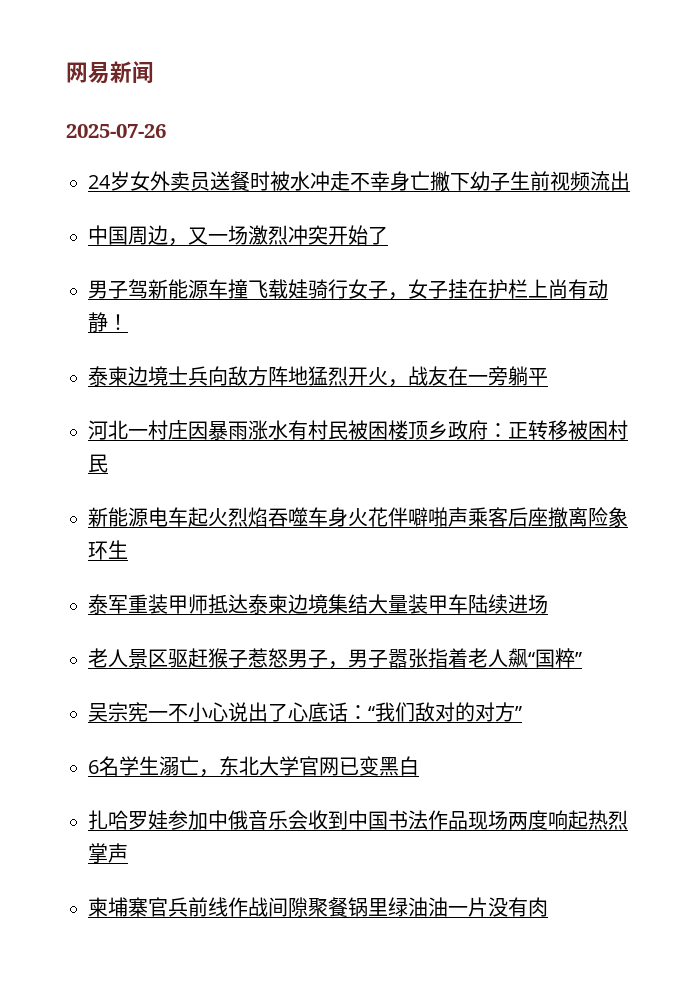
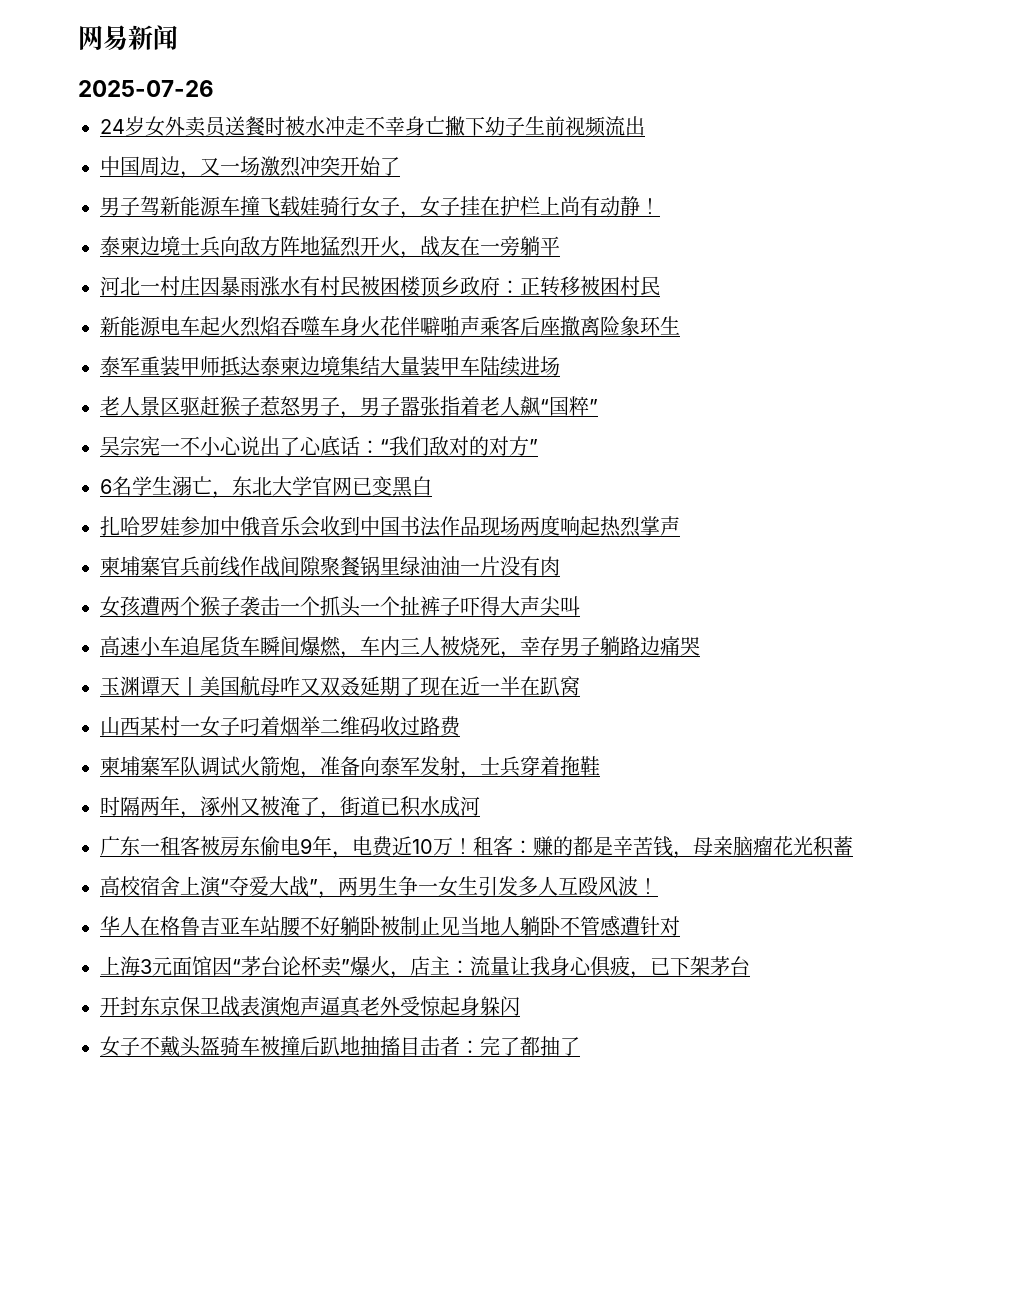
(548, 907) none -> [100,596,580,617] [100,636,700,659] [100,676,580,696] [100,716,461,737] [100,756,600,779] [100,796,480,819] [100,836,853,859] [100,875,658,899] [100,915,680,937] [100,956,750,979] [100,996,520,1017] [100,1036,580,1057] // 女孩遭两个猴子袭击一个抓头一个扯裤子吓得大声尖叫 // 高速小车追尾货车瞬间爆燃，车内三人被烧死，幸存男子躺路边痛哭 // 玉渊谭天丨美国航母咋又双叒延期了现在近一半在趴窝 // 山西某村一女子叼着烟举二维码收过路费 // 柬埔寨军队调试火箭炮，准备向泰军发射，士兵穿着拖鞋 // 时隔两年，涿州又被淹了，街道已积水成河 // 广东一租客被房东偷电9年，电费近10万！租客：赚的都是辛苦钱，母亲脑瘤花光积蓄 // 高校宿舍上演“夺爱大战”，两男生争一女生引发多人互殴风波！ // 华人在格鲁吉亚车站腰不好躺卧被制止见当地人躺卧不管感遭针对 // 上海3元面馆因“茅台论杯卖”爆火，店主：流量让我身心俱疲，已下架茅台 // 开封东京保卫战表演炮声逼真老外受惊起身躲闪 // 女子不戴头盔骑车被撞后趴地抽搐目击者：完了都抽了

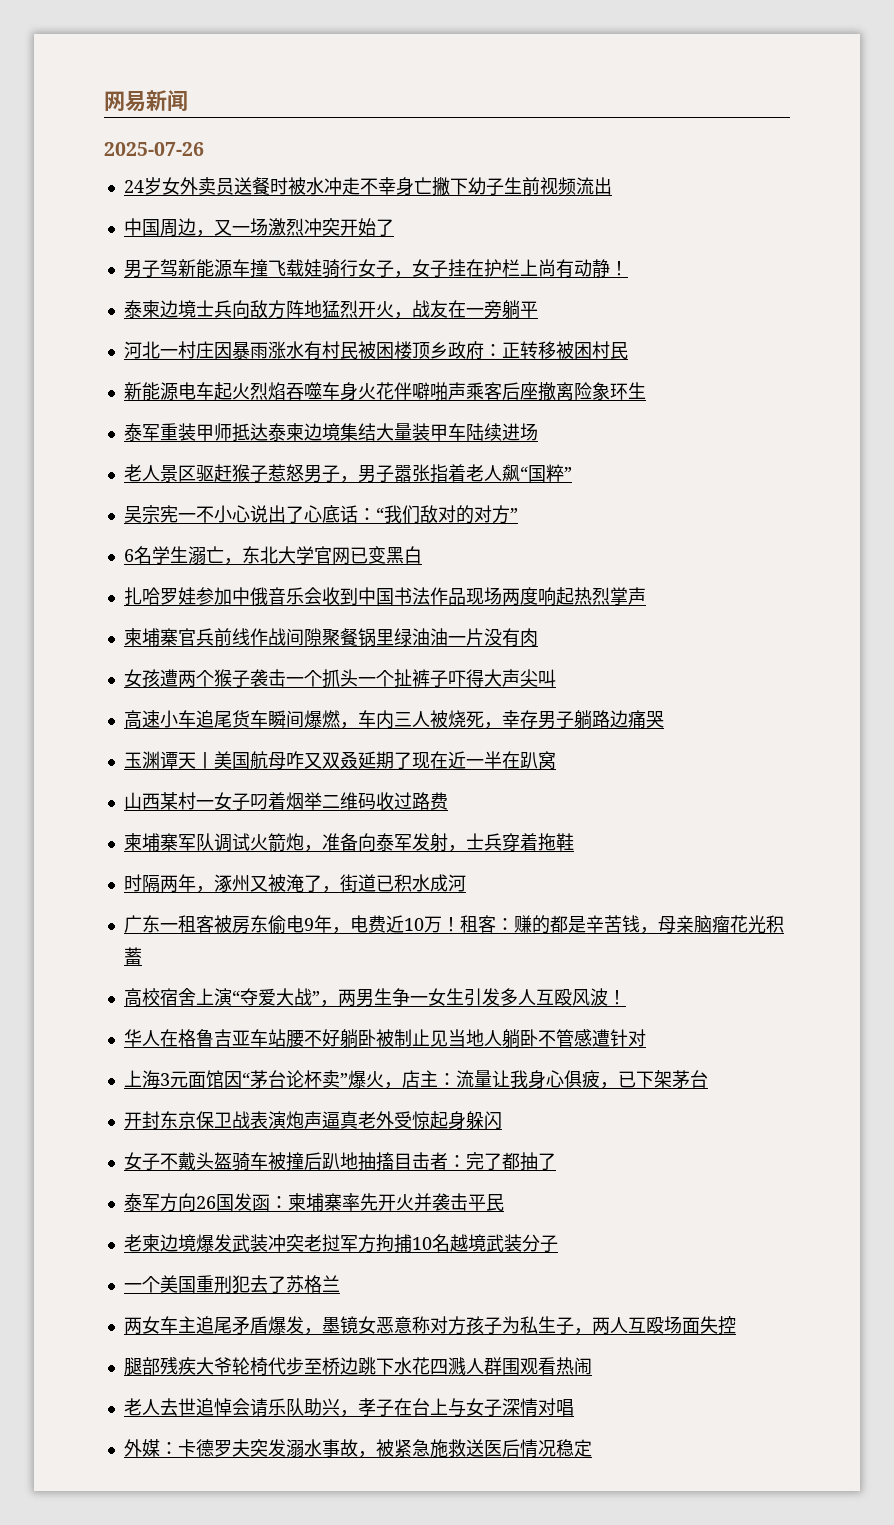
(580, 1046) none -> [123,1193,504,1212] [123,1234,558,1253] [123,1275,340,1294] [123,1316,736,1335] [123,1357,592,1376] [123,1398,574,1417] [123,1439,592,1458] // 泰军方向26国发函：柬埔寨率先开火并袭击平民 // 老柬边境爆发武装冲突老挝军方拘捕10名越境武装分子 // 一个美国重刑犯去了苏格兰 // 两女车主追尾矛盾爆发，墨镜女恶意称对方孩子为私生子，两人互殴场面失控 // 腿部残疾大爷轮椅代步至桥边跳下水花四溅人群围观看热闹 // 老人去世追悼会请乐队助兴，孝子在台上与女子深情对唱 // 外媒：卡德罗夫突发溺水事故，被紧急施救送医后情况稳定

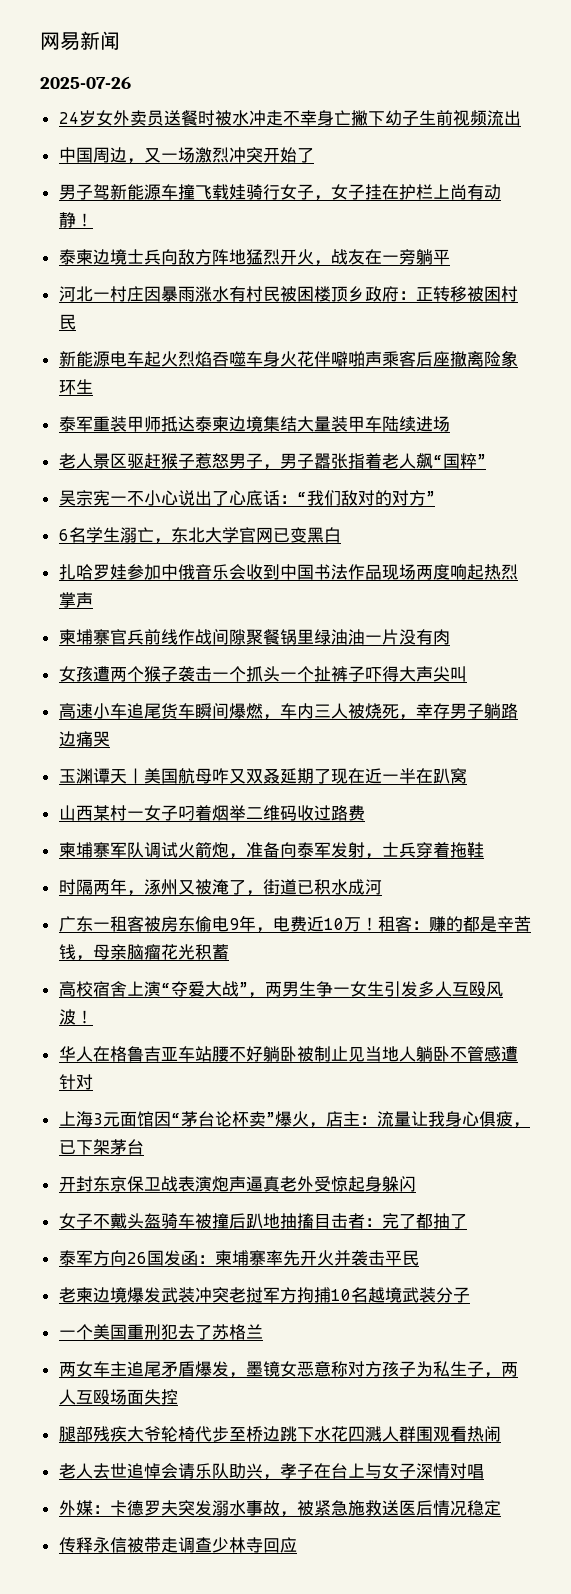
(592, 1448) none -> [58,1537,297,1553] // 传释永信被带走调查少林寺回应

